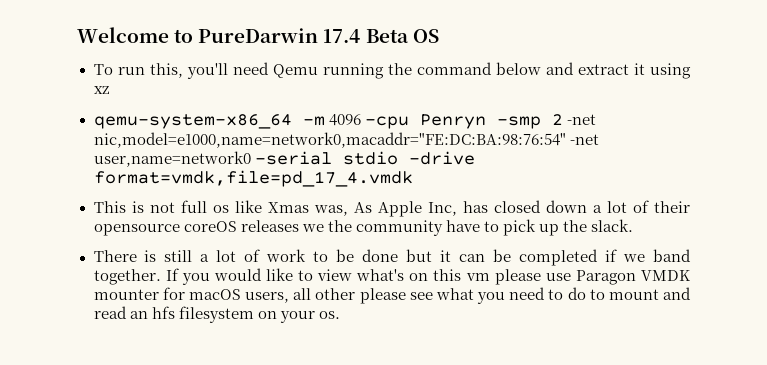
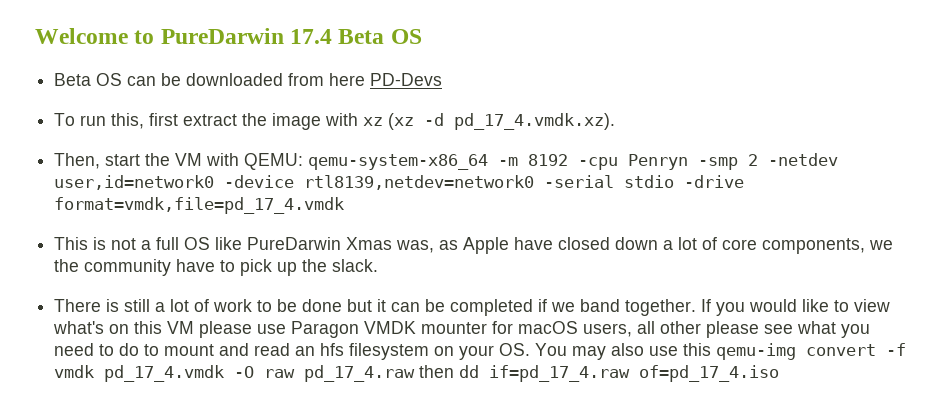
[93,62,692,79] [93,86,109,94] To run this, you'll need Qemu running the command below and extract it using xz // -> [54,73,443,86] [54,113,616,130] [54,153,304,170] Beta OS can be downloaded from here PD-Devs // To run this, first extract the image with xz (xz -d pd_17_4.vmdk.xz). // Then, start the VM with QEMU:
[328,114,361,126] 4096 -> [528,154,569,166] 8192
[566,114,596,125] [93,132,599,148] [93,151,251,167] -net nic,model=e1000,name=network0,macaddr="FE:DC:BA:98:76:54" -net user,name=network0 -> [768,153,839,166] [54,175,535,190] -netdev user,id=network0 -device rtl8139,netdev=network0
[180,200,488,217] full os like Xmas was, As Apple Inc, has -> [141,237,554,254] a full OS like PureDarwin Xmas was, as Apple have
[653,201,690,213] [93,220,299,236] their opensource coreOS releases -> [722,238,866,254] core components,
[465,273,490,281] vm -> [167,321,195,334] VM
[318,311,340,319] os. -> [499,343,907,360] [54,365,780,382] OS. You may also use this qemu-img convert -f vmdk pd_17_4.vmdk -O raw pd_17_4.raw then dd if=pd_17_4.raw of=pd_17_4.iso

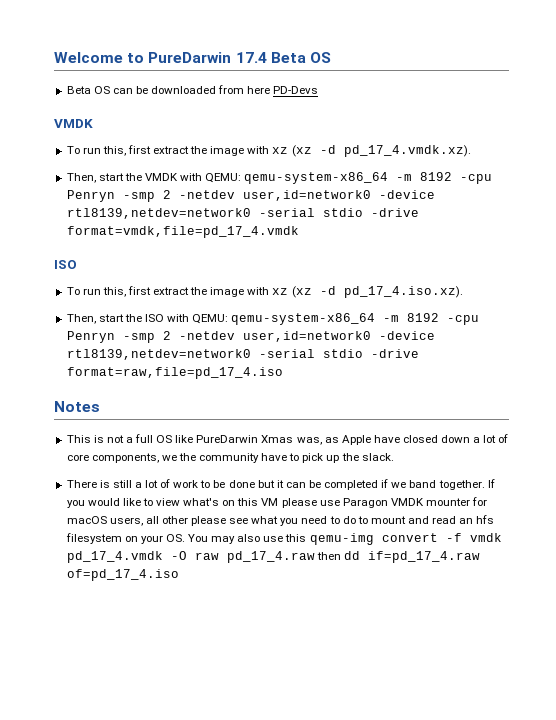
(443, 79) none -> [54,119,93,128] // VMDK
[175,153,203,166] VM -> [144,173,178,181] VMDK
(345, 205) none -> [54,260,77,269] [66,286,463,298] [66,313,480,325] [66,331,435,343] [66,349,419,360] [66,367,283,379] [54,401,100,412] // ISO // To run this, first extract the image with xz (xz -d pd_17_4.iso.xz). // Then, start the ISO with QEMU: qemu-system-x86_64 -m 8192 -cpu Penryn -smp 2 -netdev user,id=network0 -device rtl8139,netdev=network0 -serial stdio -drive format=raw,file=pd_17_4.iso // Notes

